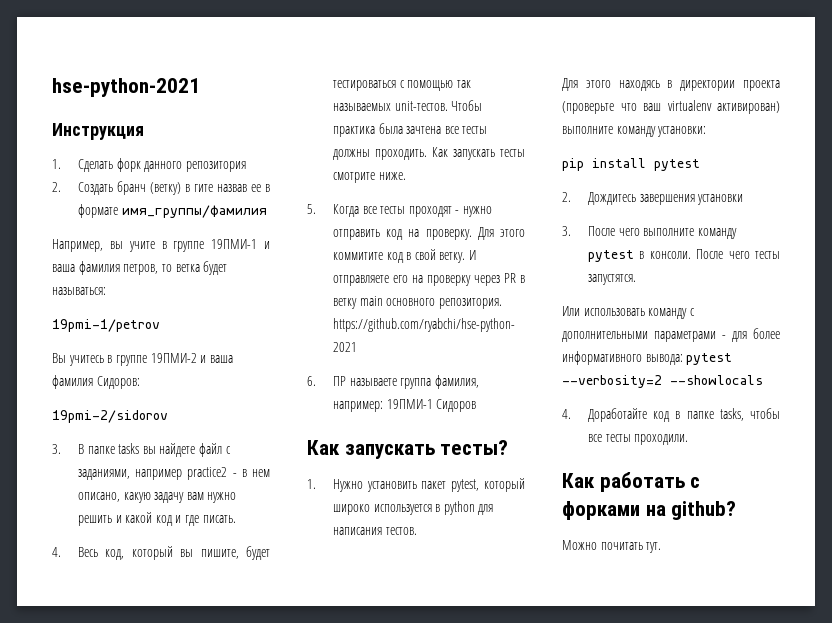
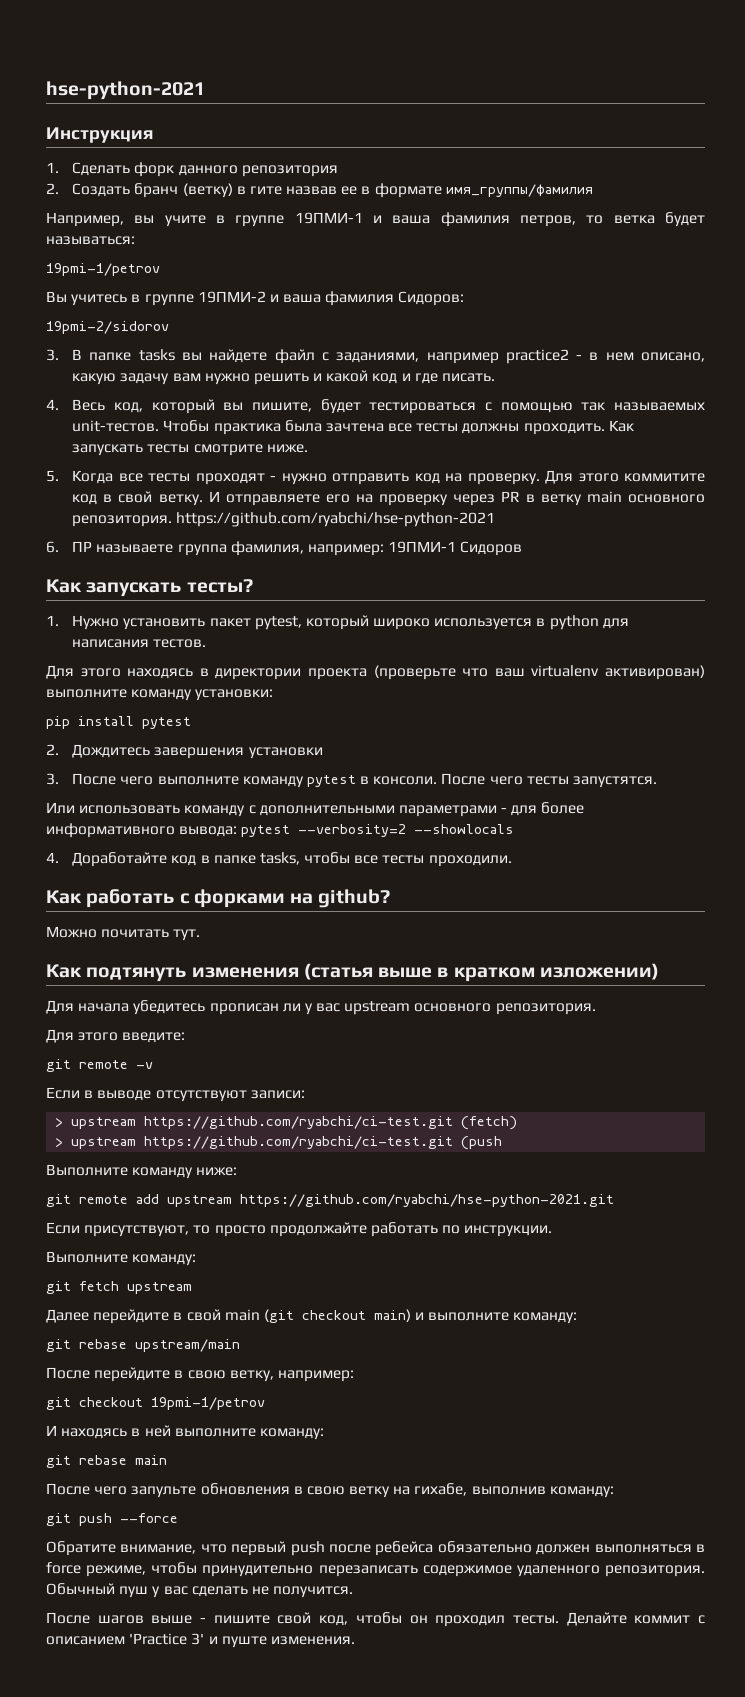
(662, 547) none -> [46,963,659,982] [46,1000,596,1015] [46,1029,186,1043] [46,1059,153,1072] [46,1087,305,1102] [55,1116,518,1130] [55,1136,503,1150] [46,1164,238,1179] [46,1194,614,1207] [46,1222,553,1237] [46,1251,197,1266] [46,1281,192,1294] [46,1309,578,1324] [46,1339,240,1352] [46,1367,354,1382] [46,1397,265,1410] [46,1425,324,1440] [46,1455,167,1468] [46,1483,614,1498] [46,1513,178,1526] [46,1541,705,1556] [46,1562,705,1577] [46,1583,354,1598] [46,1612,706,1627] [46,1633,355,1648] // Как подтянуть изменения (статья выше в кратком изложении) // Для начала убедитесь прописан ли у вас upstream основного репозитория. // Для этого введите: // git remote -v // Если в выводе отсутствуют записи: // > upstream https://github.com/ryabchi/ci-test.git (fetch) // > upstream https://github.com/ryabchi/ci-test.git (push // Выполните команду ниже: // git remote add upstream https://github.com/ryabchi/hse-python-2021.git // Если присутствуют, то просто продолжайте работать по инструкции. // Выполните команду: // git fetch upstream // Далее перейдите в свой main (git checkout main) и выполните команду: // git rebase upstream/main // После перейдите в свою ветку, например: // git checkout 19pmi-1/petrov // И находясь в ней выполните команду: // git rebase main // После чего запульте обновления в свою ветку на гихабе, выполнив команду: // git push --force // Обратите внимание, что первый push после ребейса обязательно должен выполняться в force режиме, чтобы принудительно перезаписать содержимое удаленного репозитория. Обычный пуш у вас сделать не получится. // После шагов выше - пишите свой код, чтобы он проходил тесты. Делайте коммит с описанием 'Practice 3' и пуште изменения.

